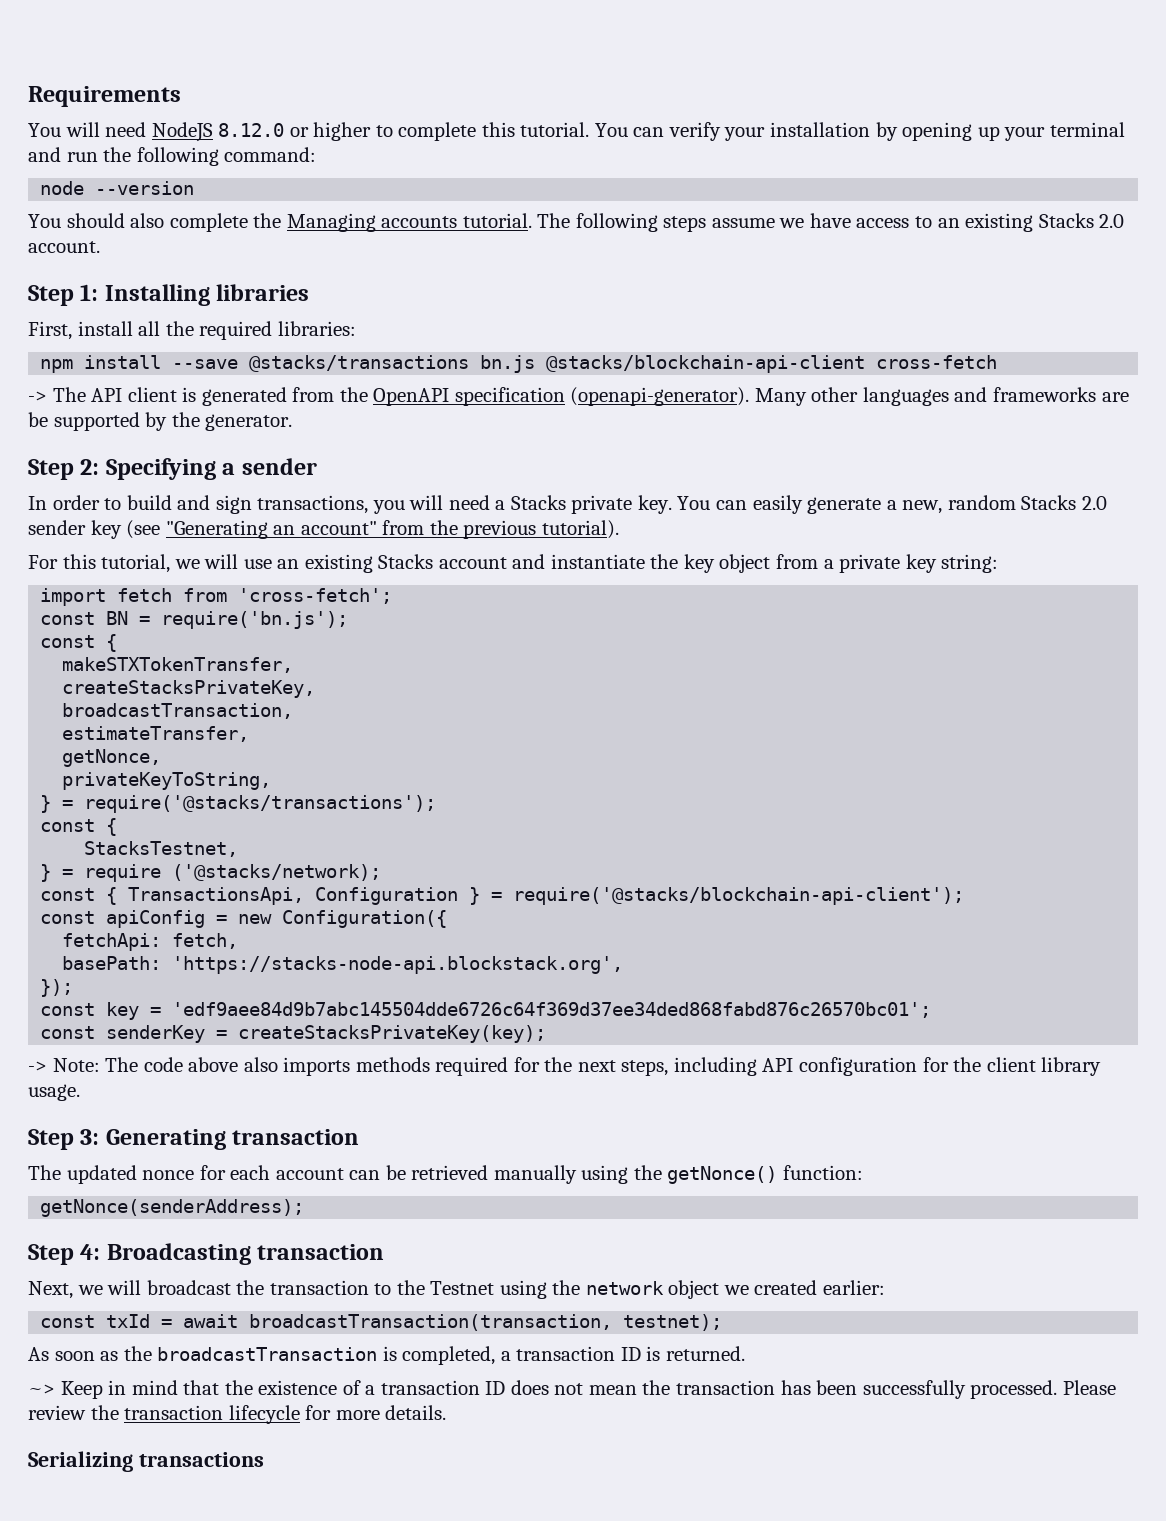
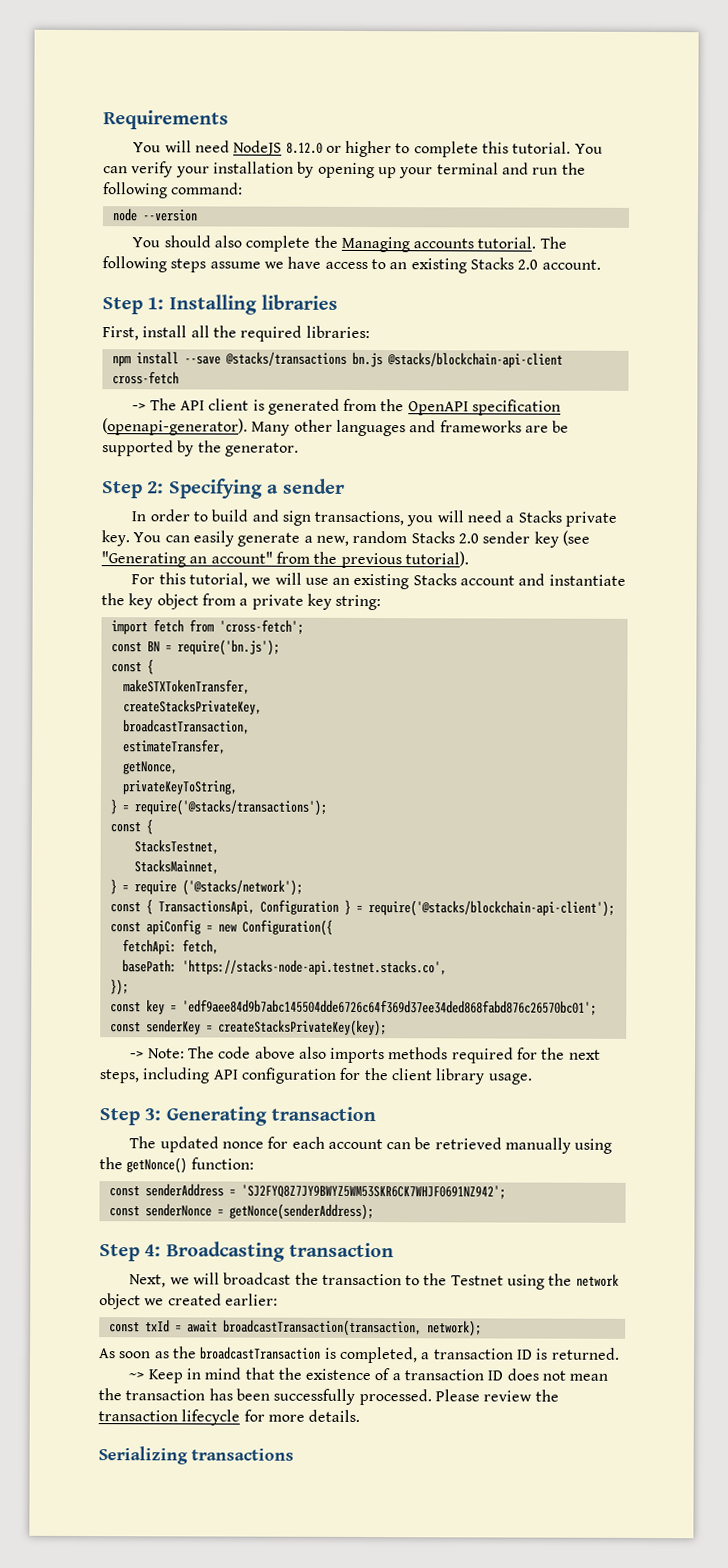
(239, 849) none -> [133,859,219,875] // StacksMainnet,
[172,864,382,881] ('@stacks/network); -> [181,879,303,896] ('@stacks/network');
[172,956,624,974] 'https://stacks-node-api.blockstack.org', -> [181,959,447,976] 'https://stacks-node-api.testnet.stacks.co',
(863, 1172) none -> [108,1183,506,1200] [108,1203,224,1217] const senderAddress = 'SJ2FYQ8Z7JY9BWYZ5WM53SKR6CK7WHJF0691NZ942'; // const senderNonce =
[623,1314,723,1331] testnet); -> [426,1320,482,1337] network);

